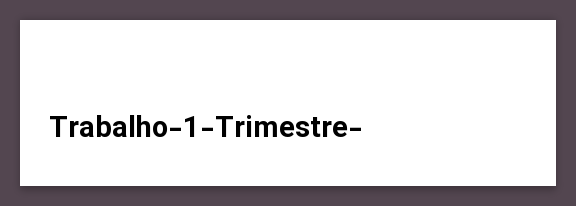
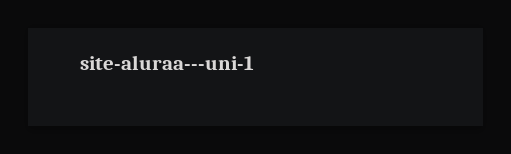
[49,115,363,137] Trabalho-1-Trimestre- -> [80,55,254,70] site-aluraa---uni-1

